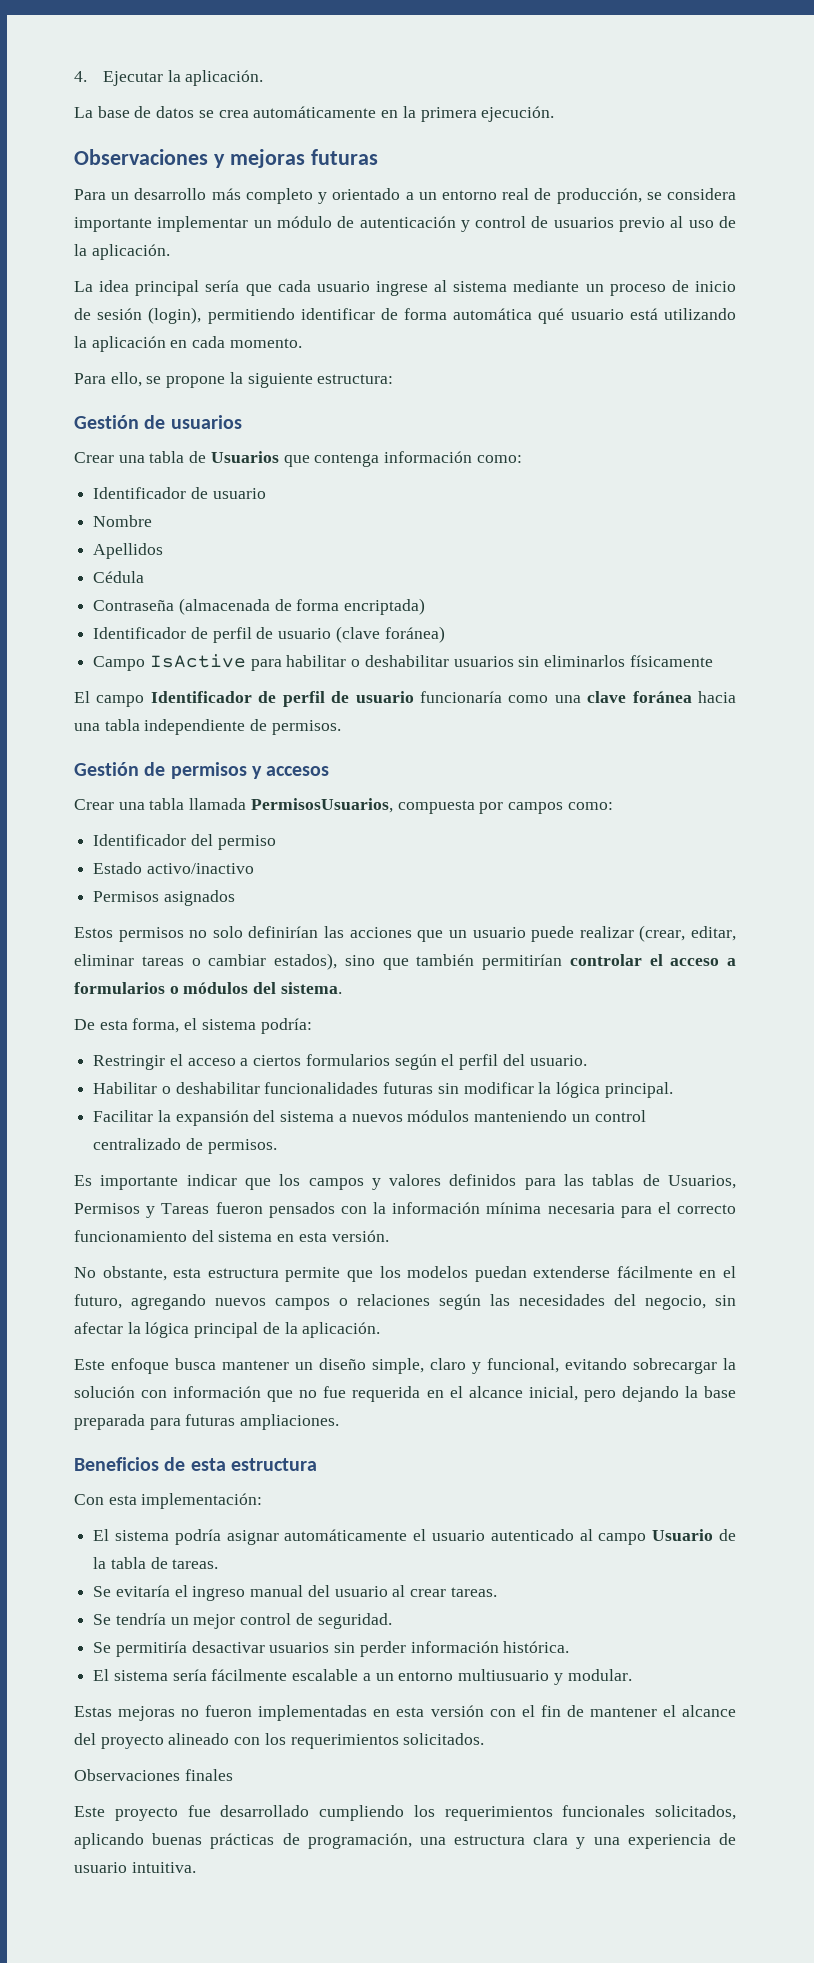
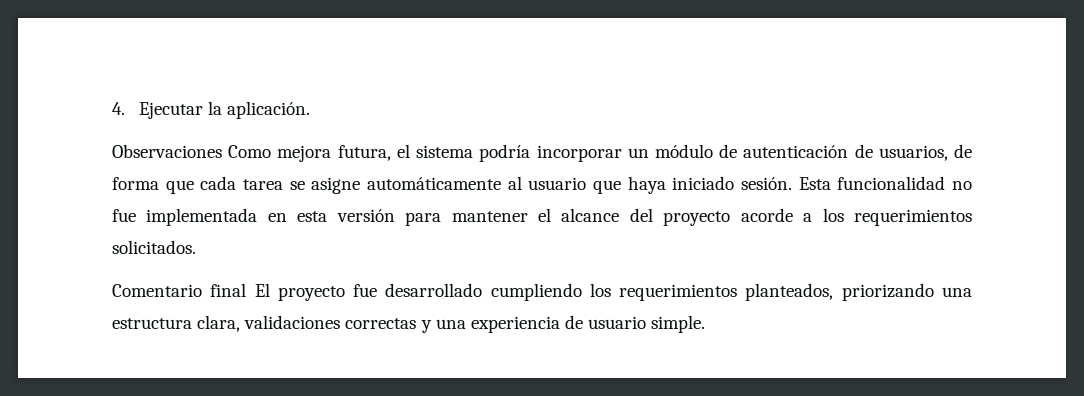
[74,106,555,122] [74,149,378,168] [74,188,736,204] [74,216,736,232] [74,244,170,260] [74,280,736,296] [74,307,736,324] [74,336,302,352] [74,372,394,388] [74,415,242,429] [74,451,522,467] [93,487,266,499] [93,515,153,527] [93,543,164,559] [93,571,145,583] [93,598,426,615] [93,626,445,643] [93,654,713,671] [74,691,736,707] [74,719,341,735] [74,762,330,779] [74,798,613,814] [93,834,276,850] [93,862,254,874] [93,890,235,906] [74,925,737,942] [74,953,736,970] [74,982,342,994] [74,1018,312,1034] [93,1054,587,1070] [93,1082,673,1098] [93,1110,646,1126] [93,1138,277,1154] [74,1174,736,1190] [74,1202,736,1218] [74,1230,389,1242] [74,1266,737,1282] [74,1294,736,1310] [74,1322,381,1338] [74,1358,736,1374] [74,1386,736,1402] [74,1414,340,1430] [74,1457,317,1471] [74,1493,263,1509] [93,1529,736,1545] [93,1557,219,1569] [93,1585,497,1601] [93,1613,392,1629] [93,1641,570,1657] [93,1669,632,1685] [74,1705,584,1721] La base de datos se crea automáticamente en la primera ejecución. // Observaciones y mejoras futuras // Para un desarrollo más completo y orientado a un entorno real de producción, se considera importante implementar un módulo de autenticación y control de usuarios previo al uso de la aplicación. // La idea principal sería que cada usuario ingrese al sistema mediante un proceso de inicio de sesión (login), permitiendo identificar de forma automática qué usuario está utilizando la aplicación en cada momento. // Para ello, se propone la siguiente estructura: // Gestión de usuarios // Crear una tabla de Usuarios que contenga información como: // Identificador de usuario // Nombre // Apellidos // Cédula // Contraseña (almacenada de forma encriptada) // Identificador de perfil de usuario (clave foránea) // Campo IsActive para habilitar o deshabilitar usuarios sin eliminarlos físicamente // El campo Identificador de perfil de usuario funcionaría como una clave foránea hacia una tabla independiente de permisos. // Gestión de permisos y accesos // Crear una tabla llamada PermisosUsuarios, compuesta por campos como: // Identificador del permiso // Estado activo/inactivo // Permisos asignados // Estos permisos no solo definirían las acciones que un usuario puede realizar (crear, editar, eliminar tareas o cambiar estados), sino que también permitirían controlar el acceso a formularios o módulos del sistema. // De esta forma, el sistema podría: // Restringir el acceso a ciertos formularios según el perfil del usuario. // Habilitar o deshabilitar funcionalidades futuras sin modificar la lógica principal. // Facilitar la expansión del sistema a nuevos módulos manteniendo un control centralizado de permisos. // Es importante indicar que los campos y valores definidos para las tablas de Usuarios, Permisos y Tareas fueron pensados con la información mínima necesaria para el correcto funcionamiento del sistema en esta versión. // No obstante, esta estructura permite que los modelos puedan extenderse fácilmente en el futuro, agregando nuevos campos o relaciones según las necesidades del negocio, sin afectar la lógica principal de la aplicación. // Este enfoque busca mantener un diseño simple, claro y funcional, evitando sobrecargar la solución con información que no fue requerida en el alcance inicial, pero dejando la base preparada para futuras ampliaciones. // Beneficios de esta estructura // Con esta implementación: // El sistema podría asignar automáticamente el usuario autenticado al campo Usuario de la tabla de tareas. // Se evitaría el ingreso manual del usuario al crear tareas. // Se tendría un mejor control de seguridad. // Se permitiría desactivar usuarios sin perder información histórica. // El sistema sería fácilmente escalable a un entorno multiusuario y modular. // Estas mejoras no fueron implementadas en esta versión con el fin de -> [112,144,972,162] [112,176,972,194] [112,208,442,226] Observaciones Como mejora futura, el sistema podría incorporar un módulo de autenticación de usuarios, de forma que cada tarea se asigne automáticamente al usuario que haya iniciado sesión. Esta funcionalidad no fue implementada en esta versión para
[168,1733,261,1745] alineado con -> [740,208,813,222] acorde a
[74,1769,233,1781] [74,1806,105,1817] Observaciones finales // Este -> [112,283,270,297] Comentario final El
[562,1805,736,1820] [74,1833,569,1849] funcionales solicitados, aplicando buenas prácticas de programación, una estructura clara -> [745,283,972,301] [112,315,417,332] planteados, priorizando una estructura clara, validaciones correctas
[131,1862,196,1873] intuitiva. -> [651,315,706,333] simple.

